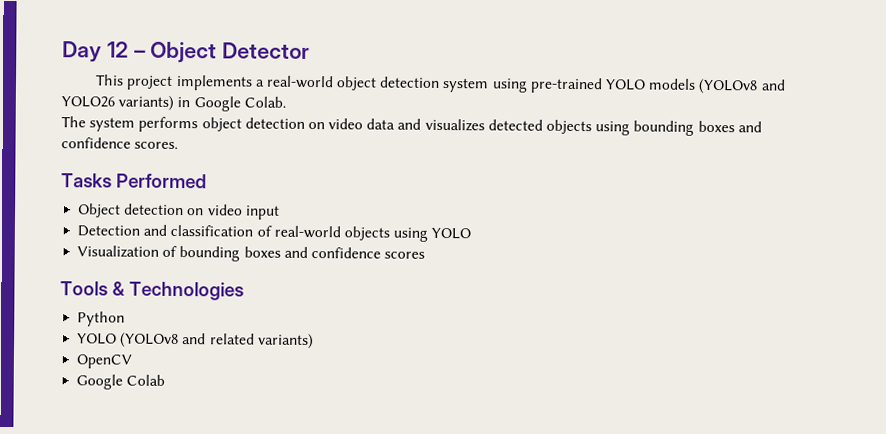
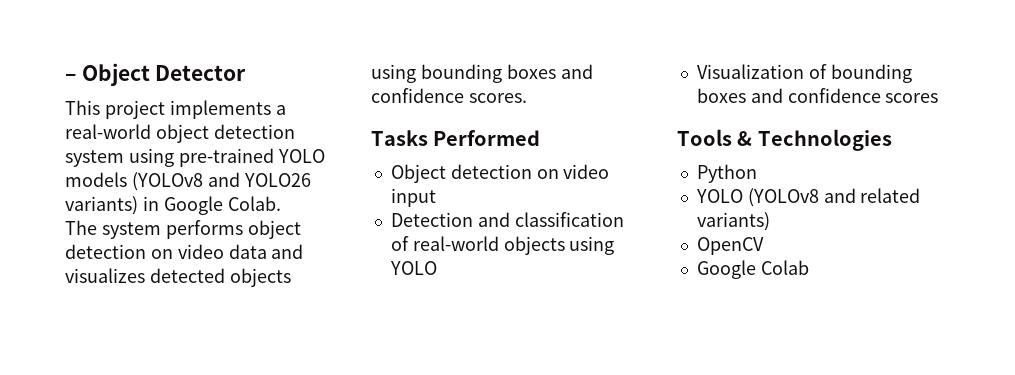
[62,41,129,63] Day 12 -> (65, 77) none

